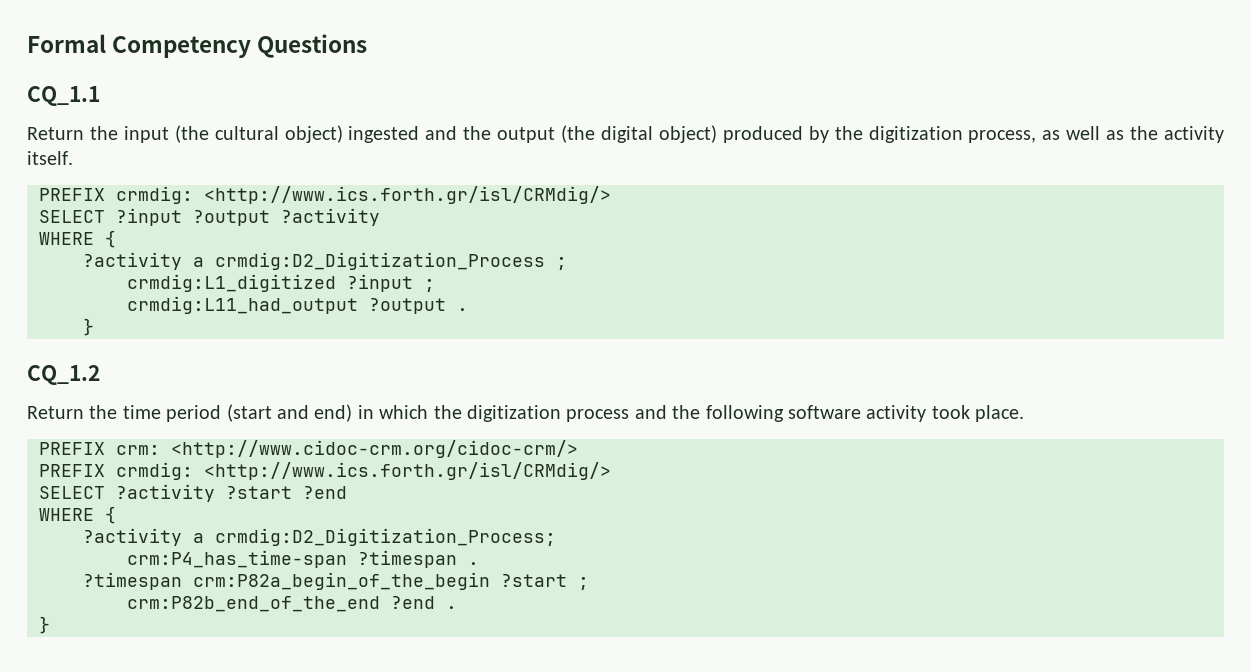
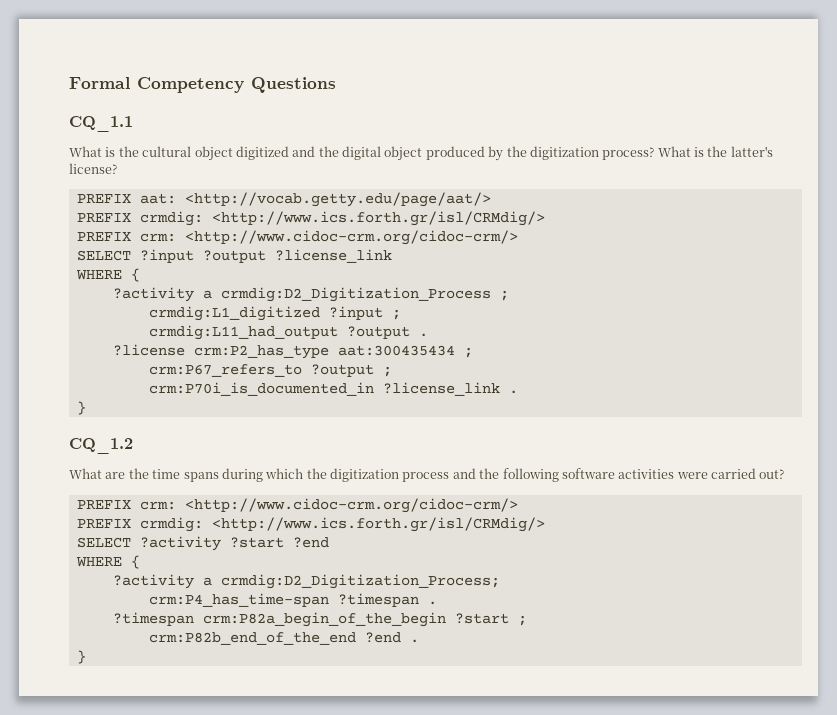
[27,125,1224,143] [27,151,73,165] [39,186,611,204] Return the input (the cultural object) ingested and the output (the digital object) produced by the digitization process, as well as the activity itself. // PREFIX crmdig: <http://www.ics.forth.gr/isl/CRMdig/> -> [69,146,773,161] [69,163,117,174] [76,192,491,207] [76,211,545,226] [76,230,518,245] What is the cultural object digitized and the digital object produced by the digitization process? What is the latter's license? // PREFIX aat: <http://vocab.getty.edu/page/aat/> // PREFIX crmdig: <http://www.ics.forth.gr/isl/CRMdig/> // PREFIX crm: <http://www.cidoc-crm.org/cidoc-crm/>
[281,208,380,226] ?activity -> [274,249,392,263] ?license_link
[83,318,94,336] [27,365,100,385] [27,404,374,422] } // CQ_1.2 // Return the time period (start and end) in -> [112,344,473,359] [148,364,392,377] [148,382,518,396] [76,401,86,415] [69,438,133,454] [69,468,263,482] ?license crm:P2_has_type aat:300435434 ; // crm:P67_refers_to ?output ; // crm:P70i_is_documented_in ?license_link . // } // CQ_1.2 // What are the time spans during
[866,405,1025,422] activity took place. -> [618,468,785,479] activities were carried out?

